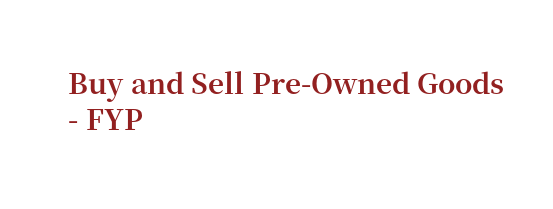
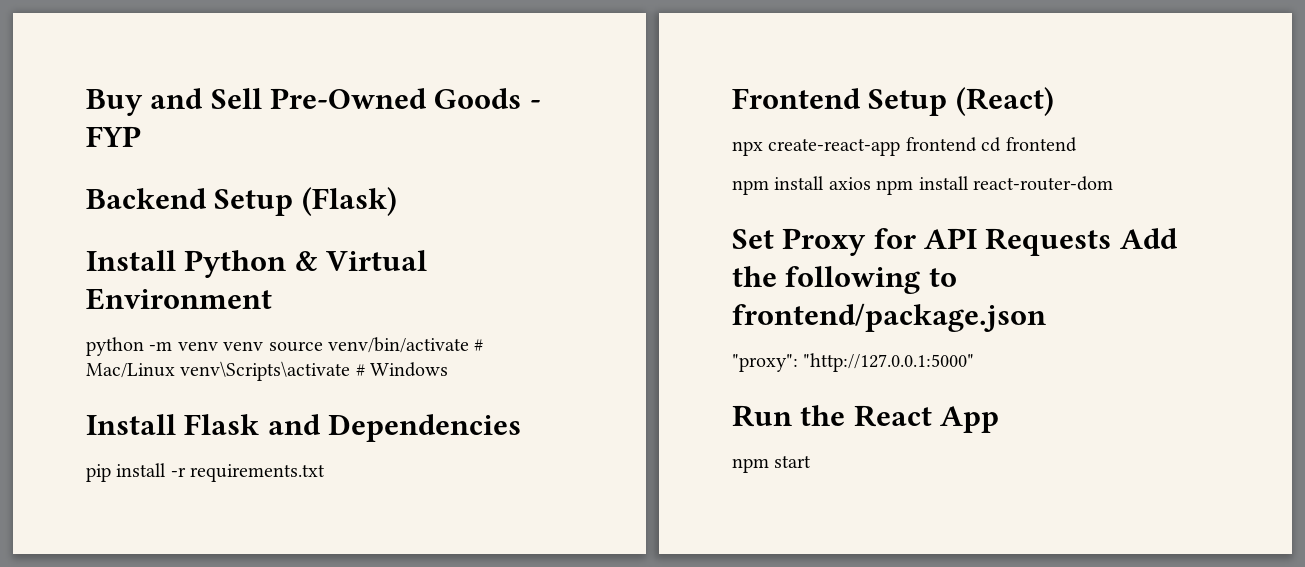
(143, 119) none -> [86,187,397,216] [86,250,428,278] [86,288,272,310] [86,337,484,356] [86,361,449,381] [86,414,522,442] [86,463,326,482] [732,87,1054,116] [732,137,1077,156] [732,176,1113,195] [732,228,1178,256] [732,266,957,294] [732,303,1046,332] [732,353,975,372] [732,405,1000,433] [732,455,812,473] // Backend Setup (Flask) // Install Python & Virtual Environment // python -m venv venv source venv/bin/activate # Mac/Linux venv\Scripts\activate # Windows // Install Flask and Dependencies // pip install -r requirements.txt // Frontend Setup (React) // npx create-react-app frontend cd frontend // npm install axios npm install react-router-dom // Set Proxy for API Requests Add the following to frontend/package.json // "proxy": "http://127.0.0.1:5000" // Run the React App // npm start

